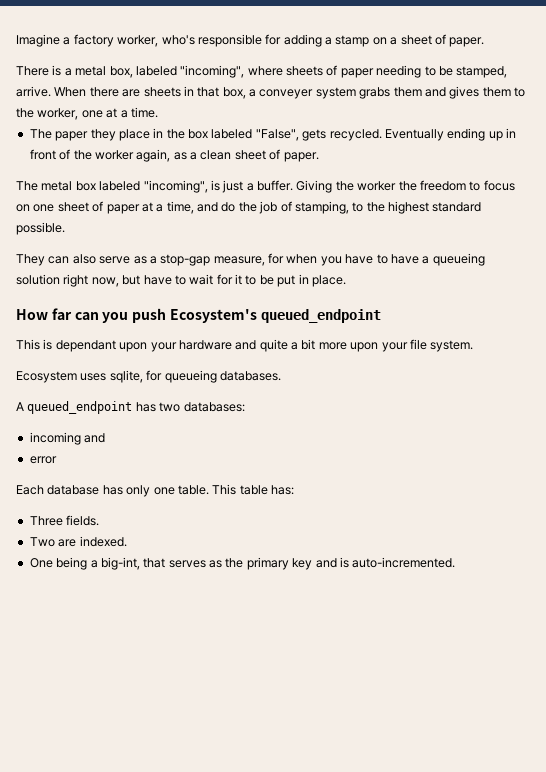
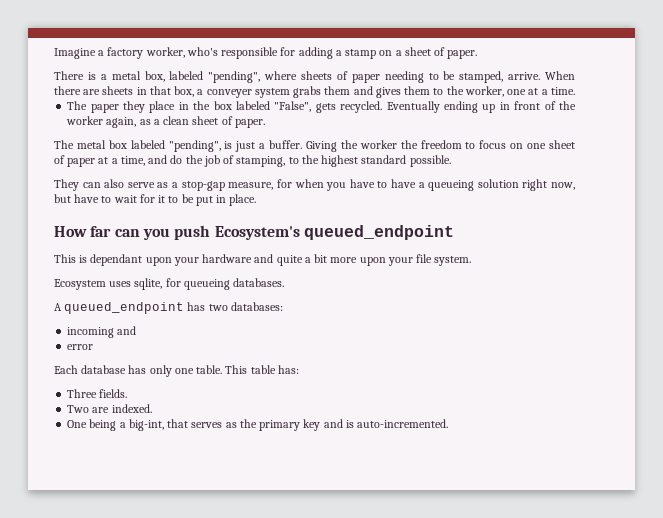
[180,65,245,78] "incoming", -> [208,71,261,83] "pending",
[143,180,208,193] "incoming", -> [168,140,221,152] "pending",

